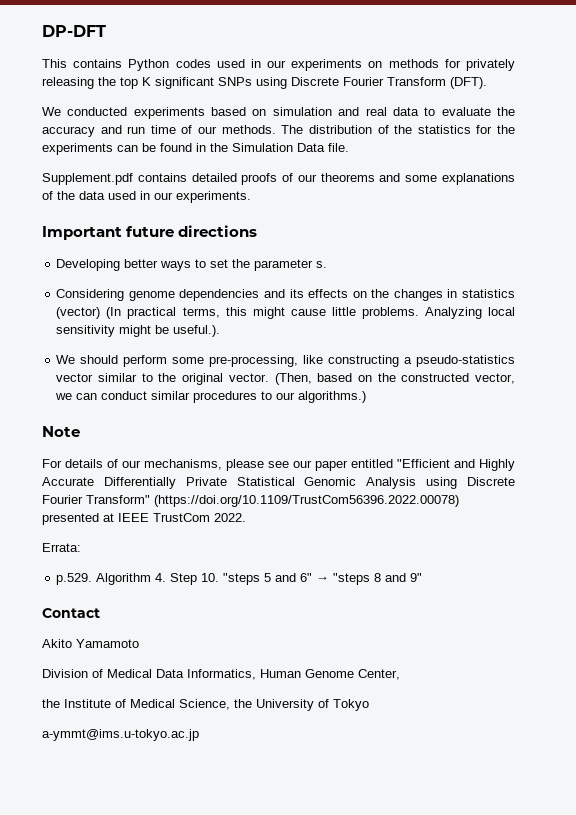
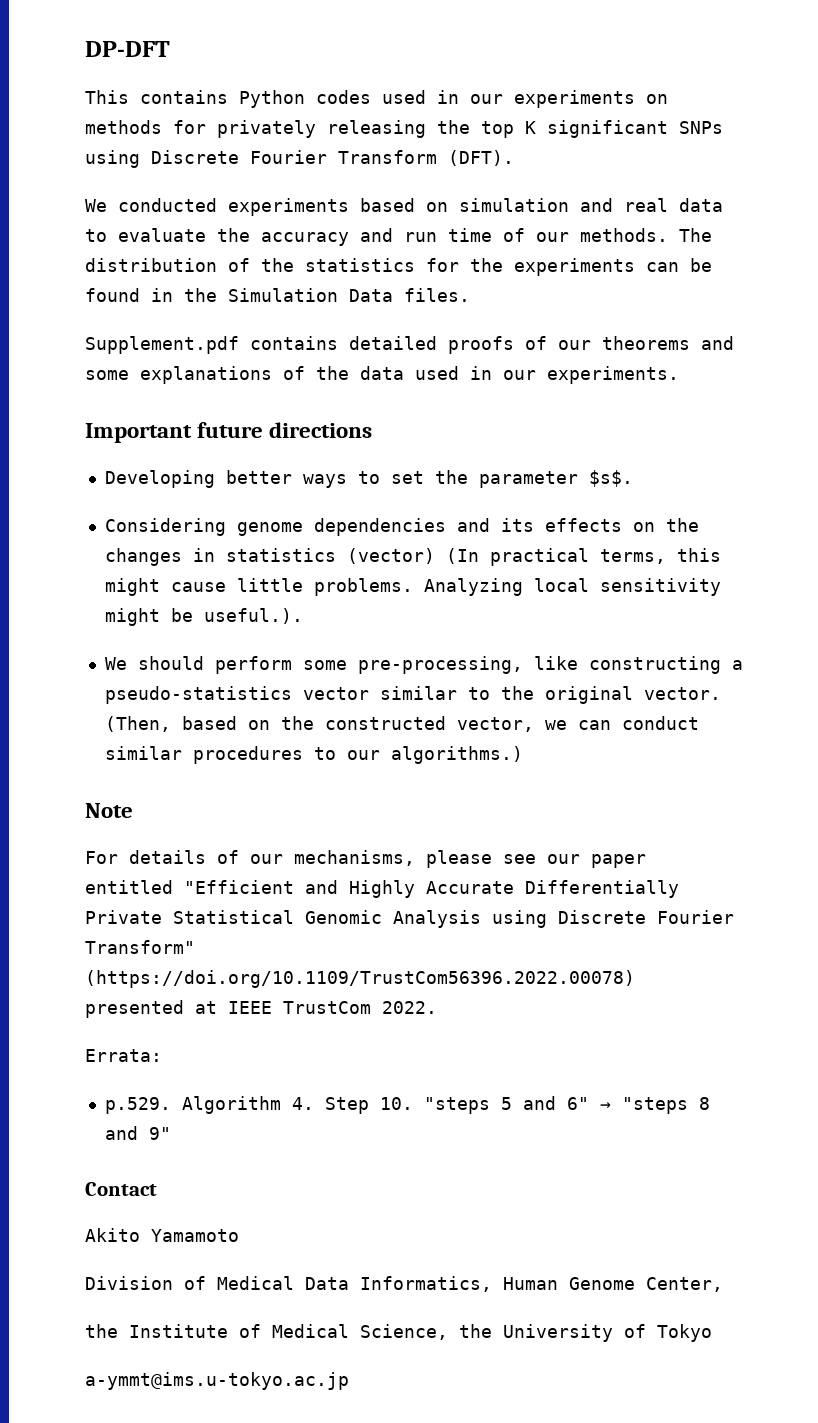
[328,143,349,152] file. -> [404,288,470,302] files.
[316,261,328,268] s. -> [588,470,633,487] $s$.

